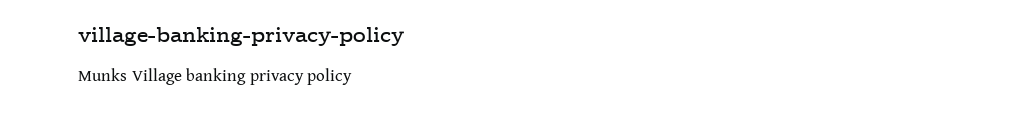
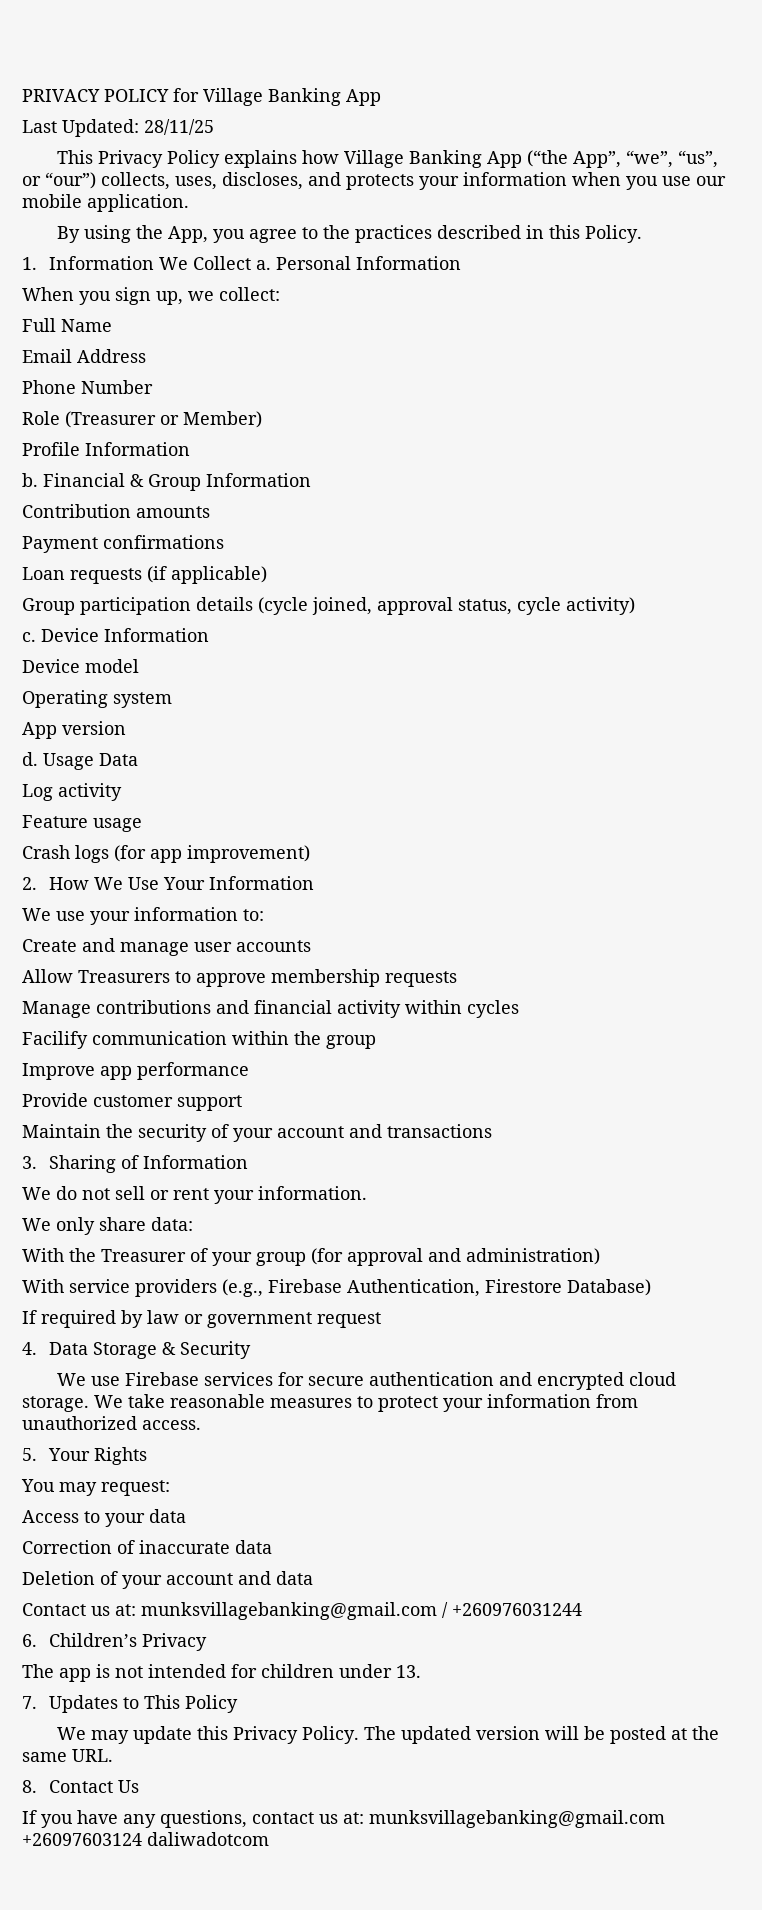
[78,27,404,46] [78,68,353,85] village-banking-privacy-policy // Munks Village banking privacy policy -> [22,88,381,106] [22,119,214,137] [56,150,718,168] [22,172,726,190] [22,194,189,212] [56,225,642,243] [22,256,461,270] [22,287,280,305] [22,318,112,332] [22,349,146,363] [22,380,153,394] [22,411,262,428] [22,442,190,456] [22,473,311,491] [22,504,210,518] [22,535,224,553] [22,566,267,584] [22,597,635,615] [22,628,209,642] [22,659,139,673] [22,690,172,708] [22,721,126,739] [22,752,138,770] [22,783,122,801] [22,815,142,832] [22,845,310,863] [22,876,314,890] [22,907,264,925] [22,938,311,956] [22,969,457,987] [22,1000,519,1018] [22,1031,376,1049] [22,1062,249,1080] [22,1093,242,1111] [22,1124,492,1142] [22,1155,248,1173] [22,1186,367,1204] [22,1217,193,1235] [22,1248,600,1266] [22,1279,651,1297] [22,1310,381,1328] [22,1341,251,1359] [56,1372,676,1390] [22,1394,638,1412] [22,1416,201,1430] [22,1447,147,1465] [21,1479,170,1496] [22,1509,186,1527] [22,1540,272,1554] [22,1571,313,1589] [22,1602,582,1620] [22,1633,207,1651] [22,1664,421,1682] [22,1695,238,1713] [56,1726,719,1744] [22,1749,113,1762] [22,1780,139,1793] [22,1810,665,1828] [22,1832,269,1846] PRIVACY POLICY for Village Banking App // Last Updated: 28/11/25 // This Privacy Policy explains how Village Banking App (“the App”, “we”, “us”, or “our”) collects, uses, discloses, and protects your information when you use our mobile application. // By using the App, you agree to the practices described in this Policy. // 1. Information We Collect a. Personal Information // When you sign up, we collect: // Full Name // Email Address // Phone Number // Role (Treasurer or Member) // Profile Information // b. Financial & Group Information // Contribution amounts // Payment confirmations // Loan requests (if applicable) // Group participation details (cycle joined, approval status, cycle activity) // c. Device Information // Device model // Operating system // App version // d. Usage Data // Log activity // Feature usage // Crash logs (for app improvement) // 2. How We Use Your Information // We use your information to: // Create and manage user accounts // Allow Treasurers to approve membership requests // Manage contributions and financial activity within cycles // Facilify communication within the group // Improve app performance // Provide customer support // Maintain the security of your account and transactions // 3. Sharing of Information // We do not sell or rent your information. // We only share data: // With the Treasurer of your group (for approval and administration) // With service providers (e.g., Firebase Authentication, Firestore Database) // If required by law or government request // 4. Data Storage & Security // We use Firebase services for secure authentication and encrypted cloud storage. We take reasonable measures to protect your information from unauthorized access. // 5. Your Rights // You may request: // Access to your data // Correction of inaccurate data // Deletion of your account and data // Contact us at: munksvillagebanking@gmail.com / +260976031244 // 6. Children’s Privacy // The app is not intended for children under 13. // 7. Updates to This Policy // We may update this Privacy Policy. The updated version will be posted at the same URL. // 8. Contact Us // If you have any questions, contact us at: munksvillagebanking@gmail.com +26097603124 daliwadotcom

